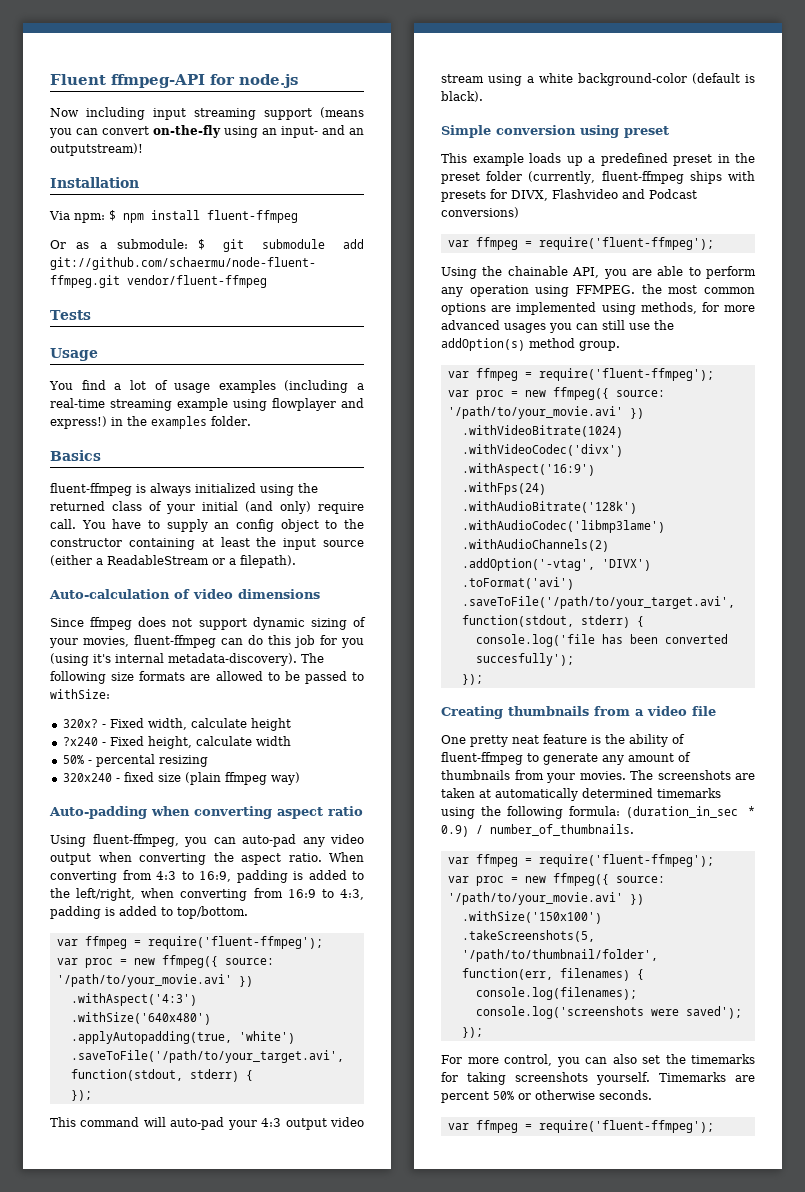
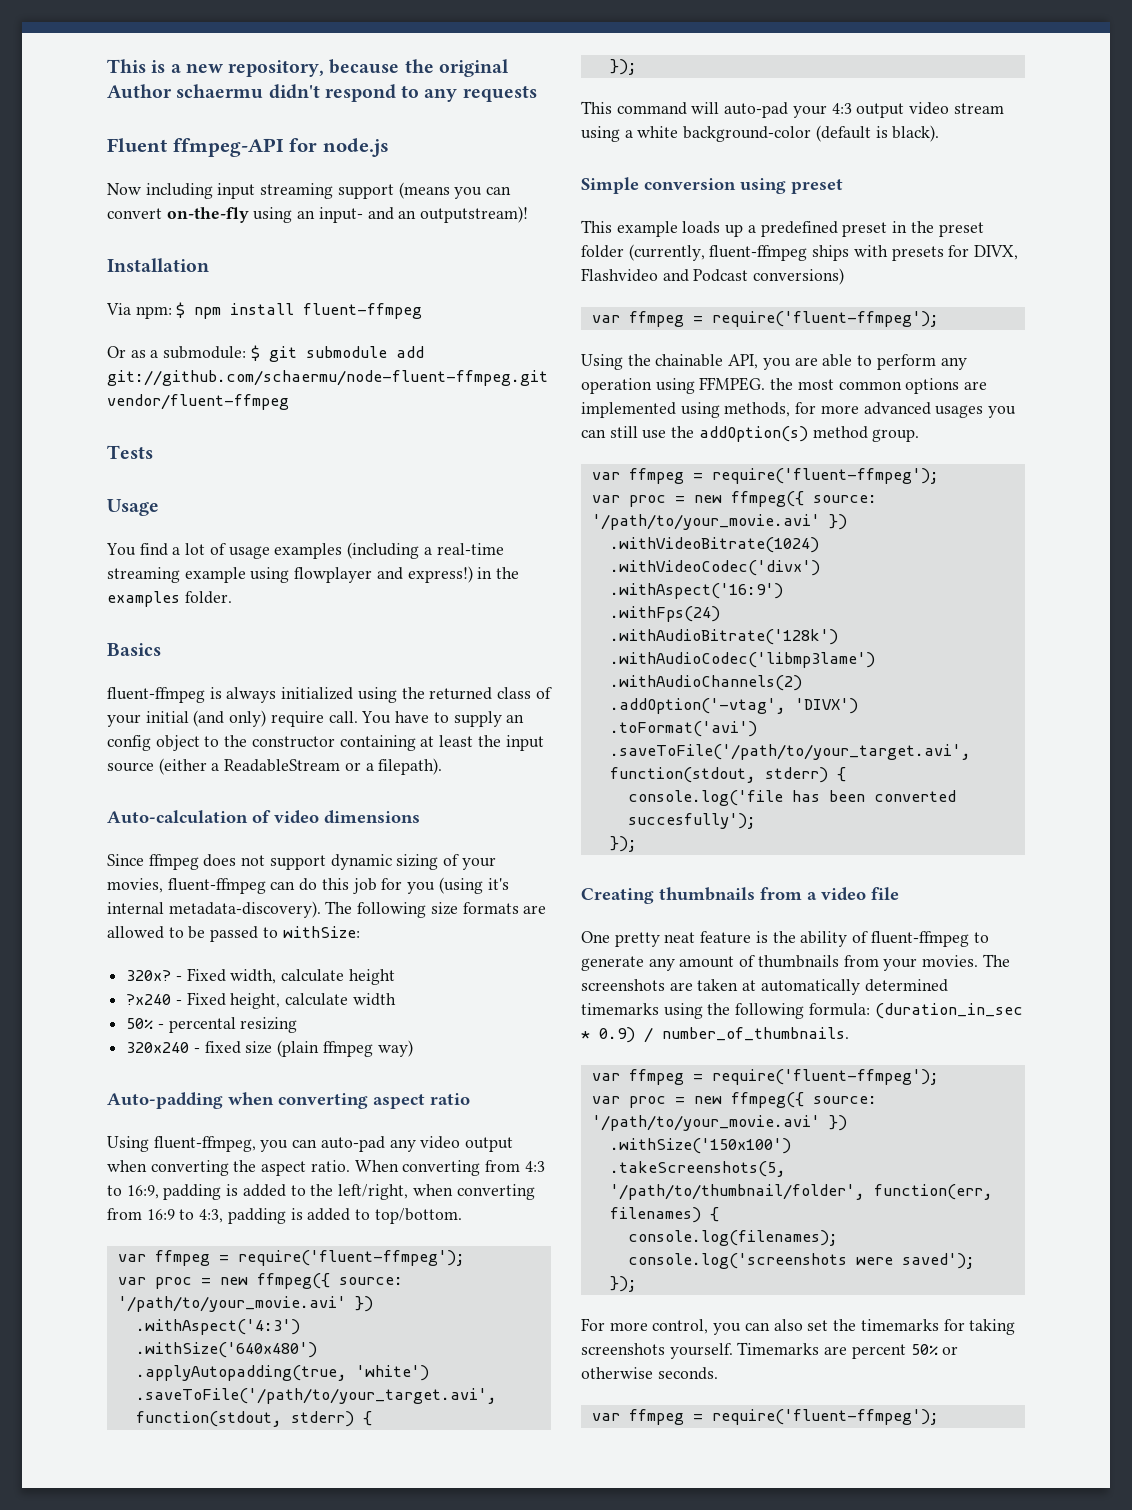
(50, 79) none -> [107,59,509,77] [107,84,537,102] This is a new repository, because the original Author schaermu didn't respond to any requests //

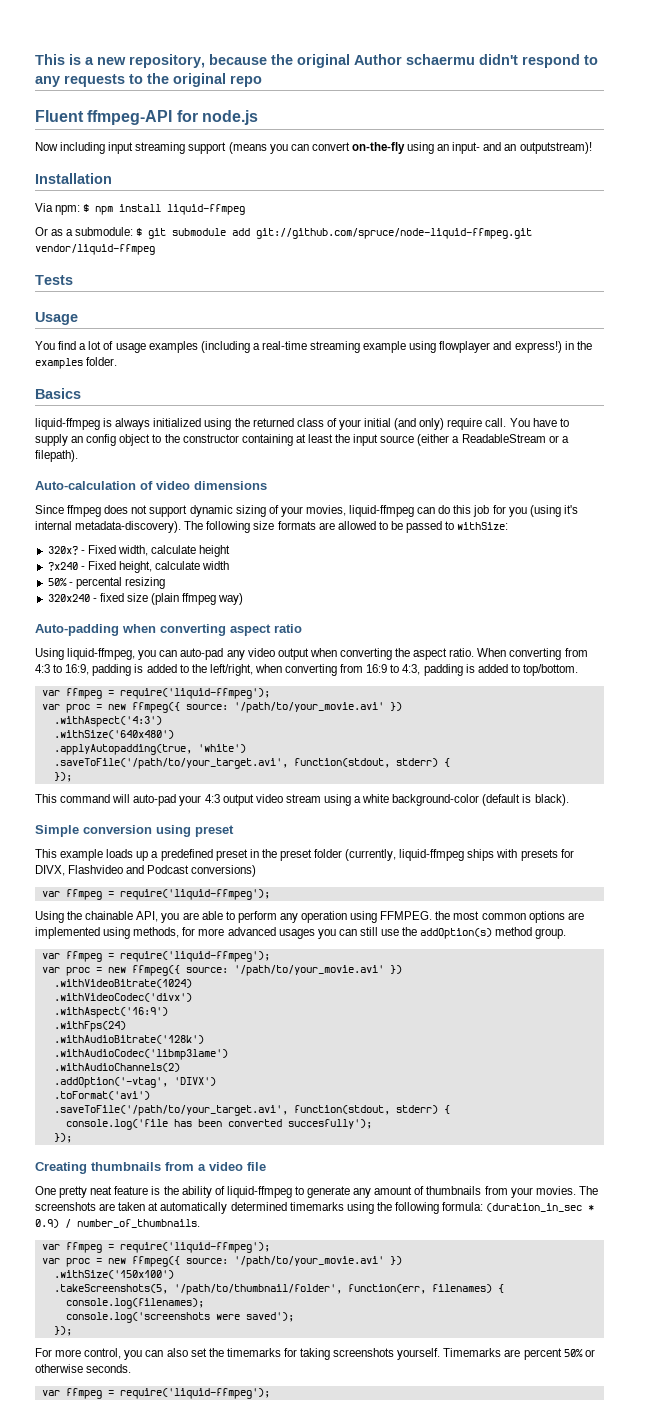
(537, 93) none -> [129,73,262,87] to the original repo
[303,303,423,319] fluent-ffmpeg -> [167,204,246,215] liquid-ffmpeg
[107,370,548,386] [107,394,289,410] git://github.com/schaermu/node-fluent-ffmpeg.git vendor/fluent-ffmpeg -> [256,228,533,239] [35,244,155,255] git://github.com/spruce/node-liquid-ffmpeg.git vendor/liquid-ffmpeg
[107,687,205,703] fluent-ffmpeg -> [35,418,100,430] liquid-ffmpeg
[167,878,266,894] fluent-ffmpeg -> [349,505,415,517] liquid-ffmpeg
[153,1136,256,1152] fluent-ffmpeg, -> [67,648,136,660] liquid-ffmpeg,
[237,1250,465,1266] require('fluent-ffmpeg'); -> [119,688,270,699] require('liquid-ffmpeg');
[709,245,808,261] fluent-ffmpeg -> [399,849,465,861] liquid-ffmpeg
[711,311,939,327] require('fluent-ffmpeg'); -> [119,889,270,900] require('liquid-ffmpeg');
[711,468,939,484] require('fluent-ffmpeg'); -> [119,951,270,962] require('liquid-ffmpeg');
[870,931,969,947] fluent-ffmpeg -> [226,1186,292,1198] liquid-ffmpeg
[711,1069,939,1085] require('fluent-ffmpeg'); -> [119,1242,270,1253] require('liquid-ffmpeg');
[711,1409,939,1425] require('fluent-ffmpeg'); -> [119,1388,270,1399] require('liquid-ffmpeg');

